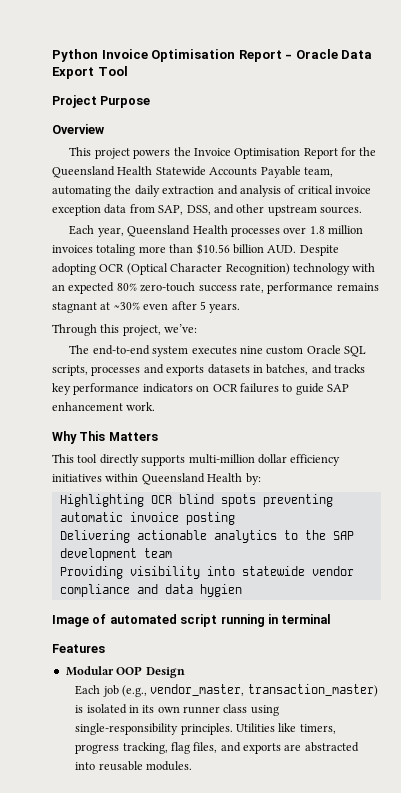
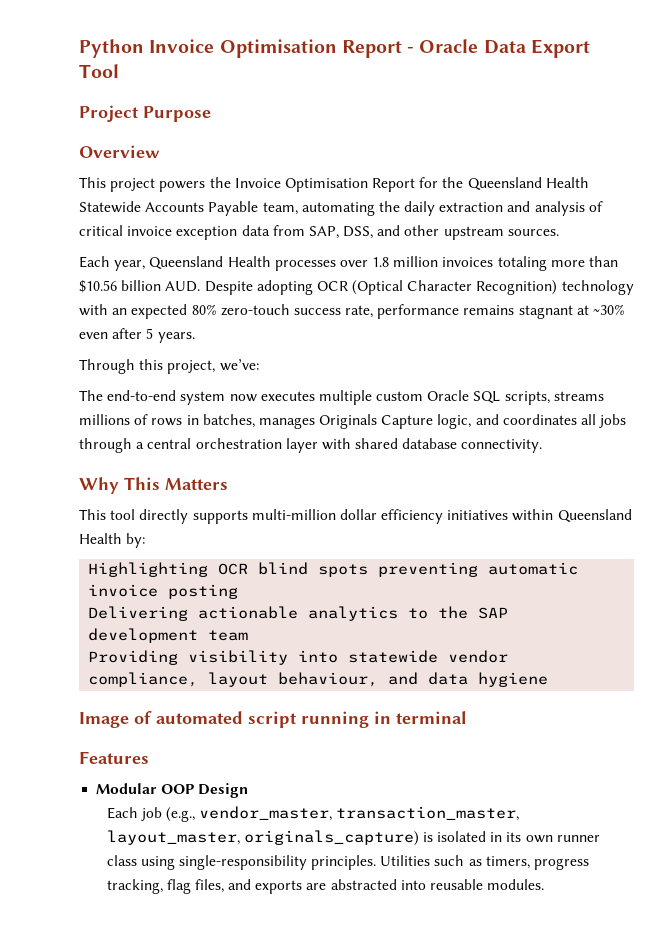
[191,346,263,355] executes nine -> [229,390,372,405] now executes multiple
[91,364,365,376] [52,383,349,395] [52,402,156,411] processes and exports datasets in batches, and tracks key performance indicators on OCR failures to guide SAP enhancement work. -> [553,391,604,401] [79,414,627,429] [79,438,543,453] streams millions of rows in batches, manages Originals Capture logic, and coordinates all jobs through a central orchestration layer with shared database connectivity.
[59,584,130,597] compliance -> [88,672,379,687] compliance, layout behaviour,
[199,584,242,597] hygien -> [478,672,549,687] hygiene
[247,684,378,697] transaction_master) -> [336,806,520,821] [106,830,419,846] transaction_master, layout_master, originals_capture)
[278,723,297,732] like -> [434,855,482,866] such as

